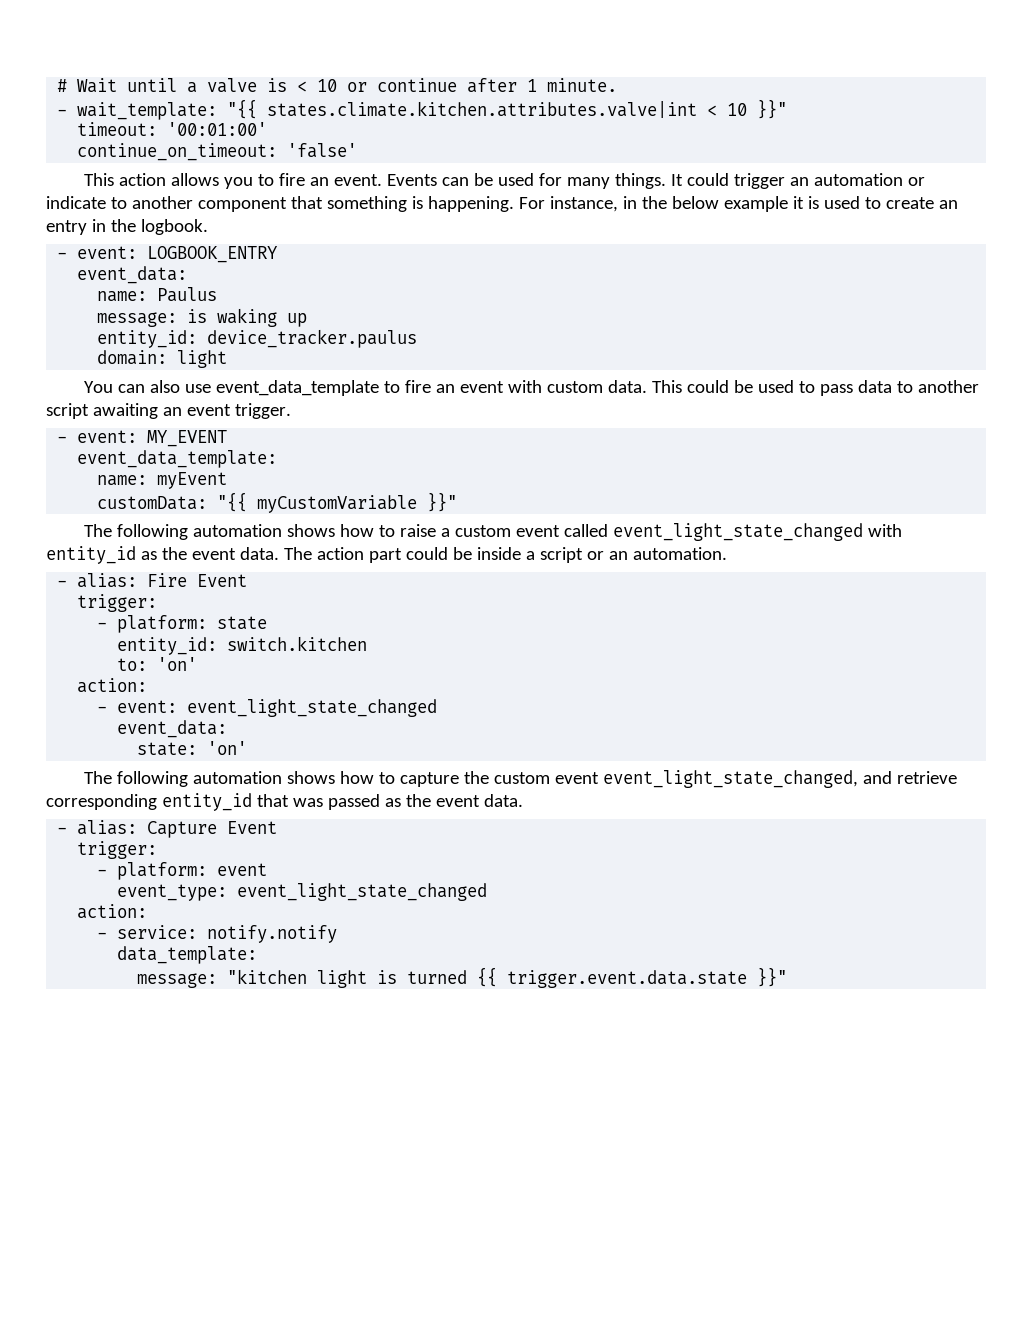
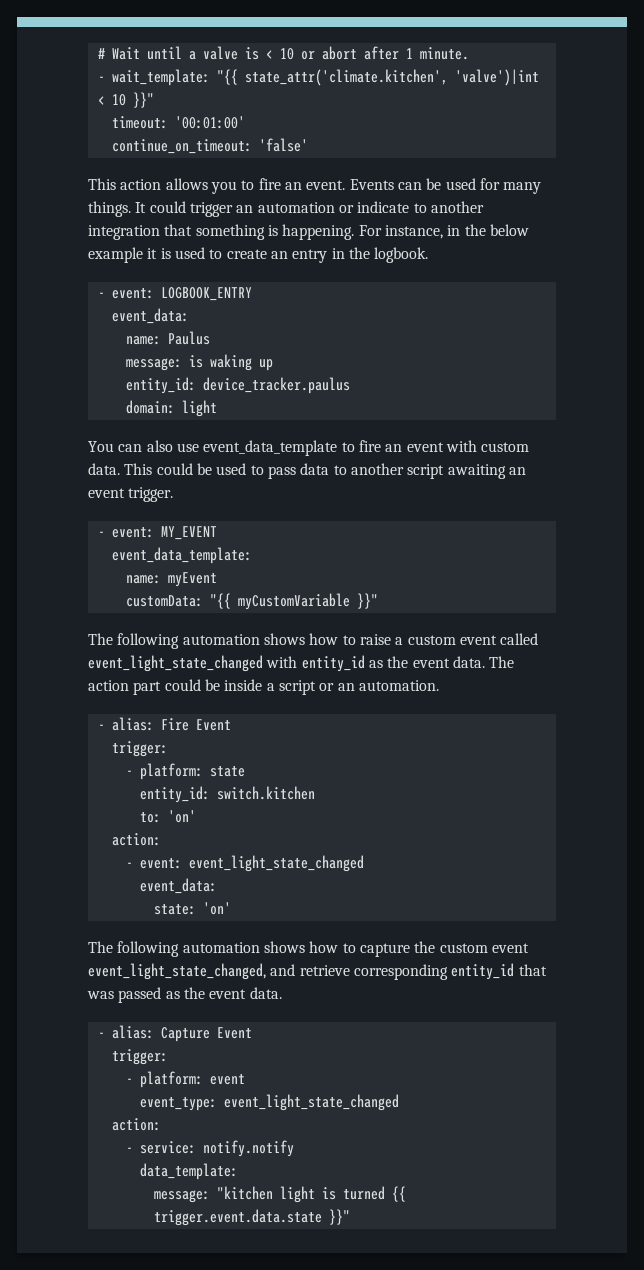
[377,78,458,92] continue -> [321,46,357,60] abort
[267,101,698,118] states.climate.kitchen.attributes.valve|int -> [244,69,539,86] state_attr('climate.kitchen', 'valve')|int
[197,197,287,212] component -> [88,225,160,240] integration

